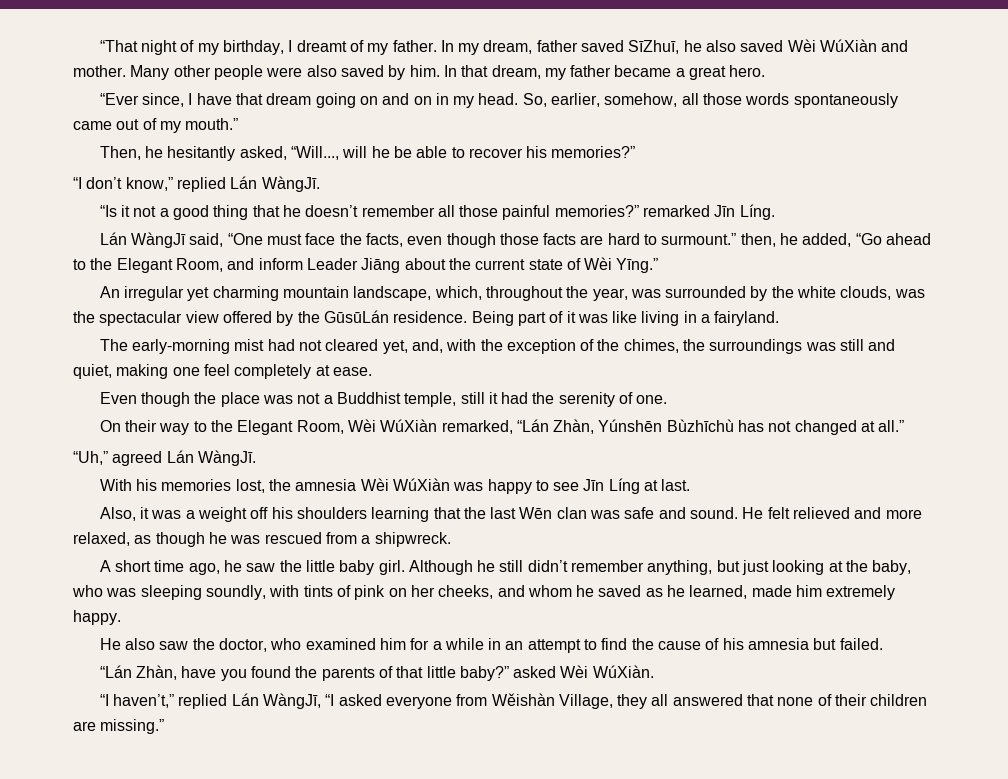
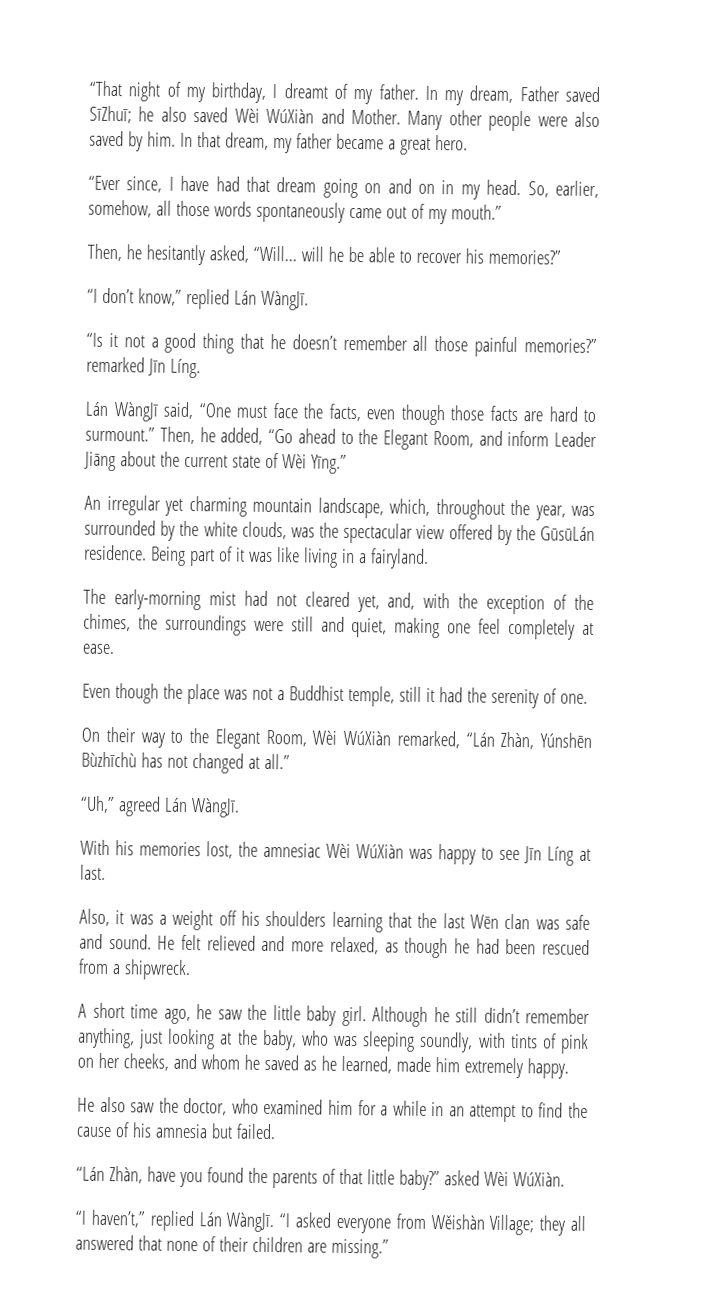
[536,40,680,54] father saved SīZhuī, -> [519,86,600,103] [89,105,132,124] Father saved SīZhuī;
[73,65,126,77] mother. -> [350,108,401,125] Mother.
(232, 99) none -> [215,176,240,192] had
[290,146,339,160] “Will..., -> [252,245,297,262] “Will...
[740,233,776,247] then, -> [159,426,195,445] Then,
[805,342,836,351] was -> [253,620,284,632] were
[295,479,357,491] amnesia -> [263,842,321,858] amnesiac
[230,535,261,544] was -> [475,938,537,955] had been
[716,560,740,572] but -> (135, 1038) none
[262,693,321,709] WàngJī, -> [226,1212,275,1233] WàngJī.
[558,694,613,709] Village, -> [489,1214,535,1236] Village;

